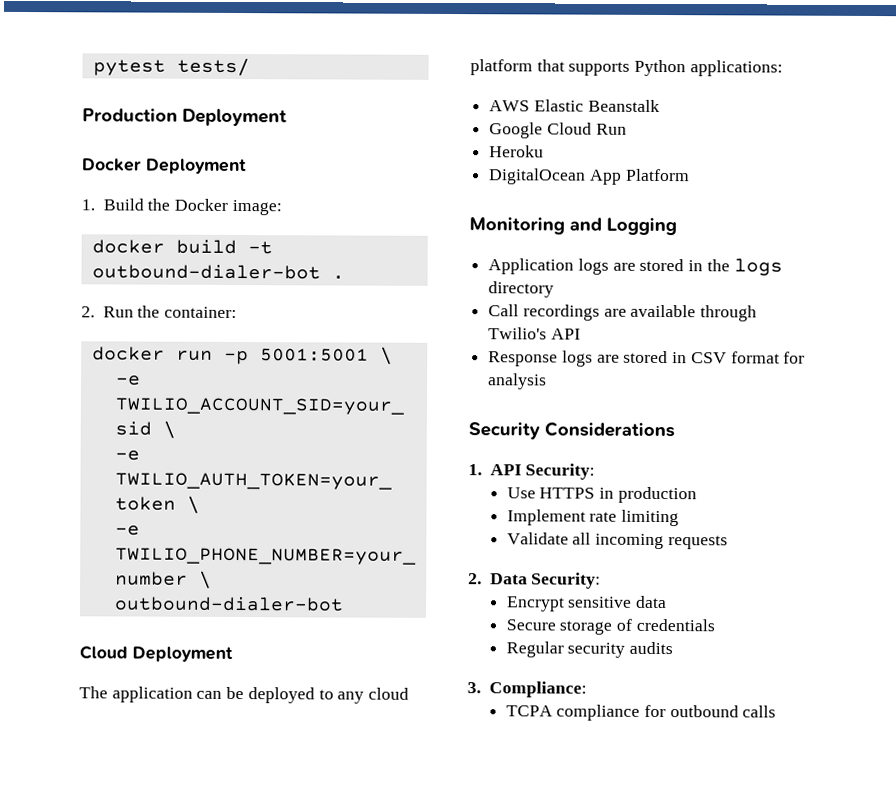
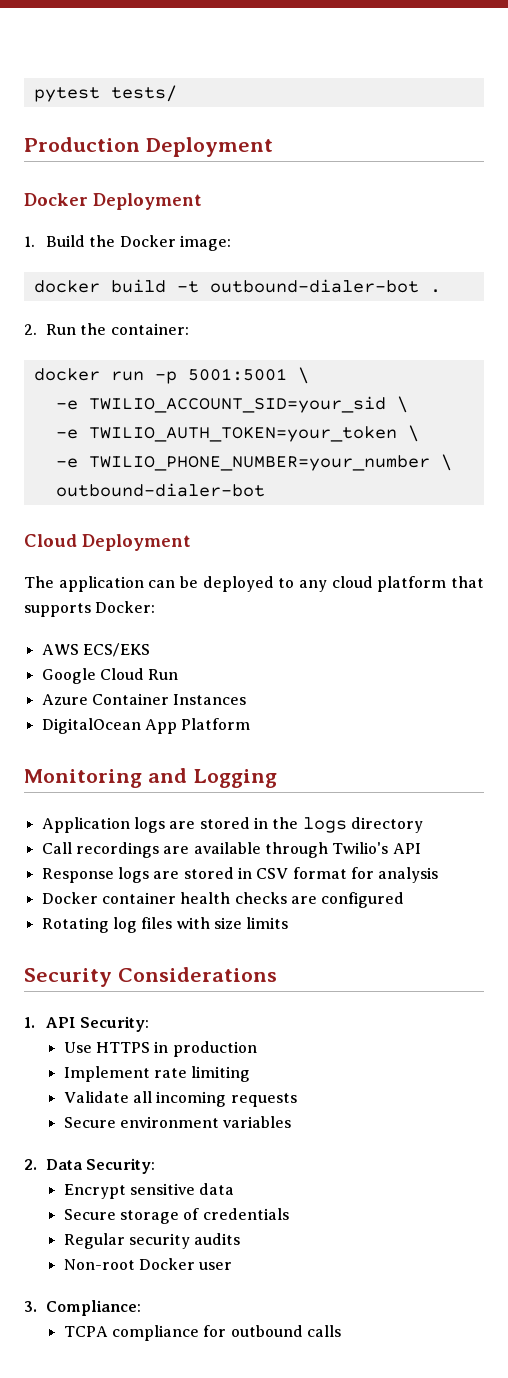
[634,59,783,77] Python applications: -> [95,601,156,613] Docker:
[533,99,660,112] Elastic Beanstalk -> [82,643,150,657] ECS/EKS
[489,145,545,158] Heroku -> [41,693,247,705] Azure Container Instances
(548, 381) none -> [41,892,405,908] [41,917,289,933] // Docker container health checks are configured // Rotating log files with size limits
(728, 542) none -> [63,1116,292,1128] // Secure environment variables
(674, 648) none -> [63,1258,233,1270] // Non-root Docker user

